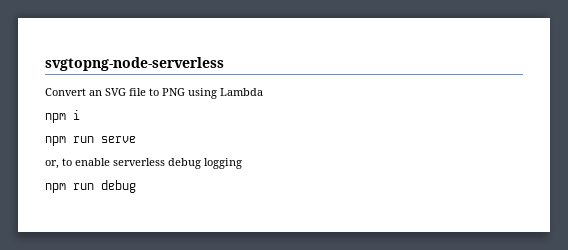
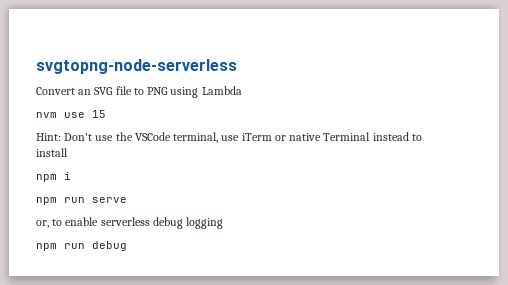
(263, 92) none -> [36,110,106,118] [36,132,422,143] [36,148,68,157] // nvm use 15 // Hint: Don't use the VSCode terminal, use iTerm or native Terminal instead to install

